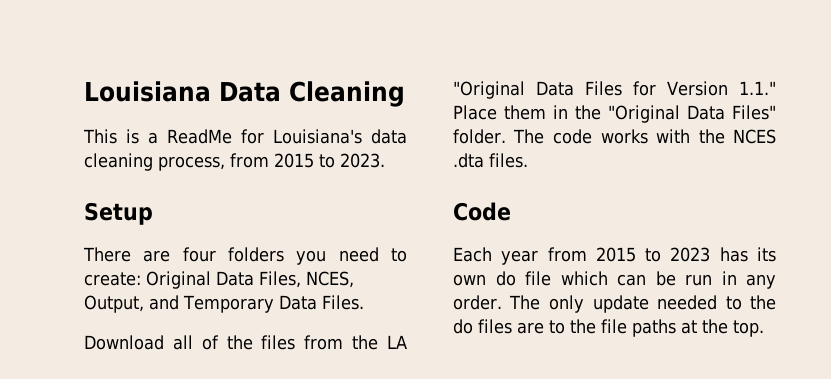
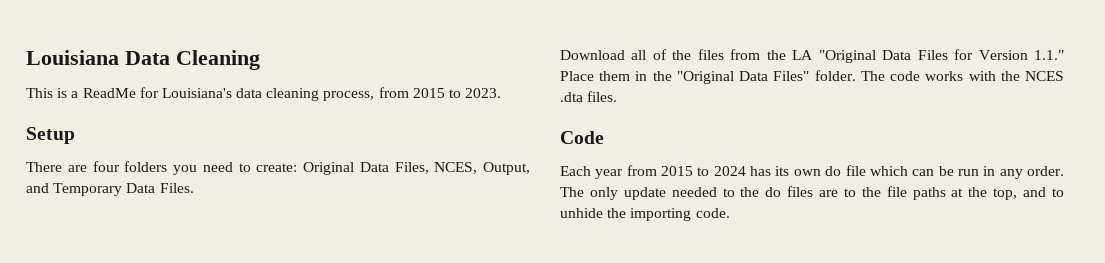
[670,247,711,262] 2023 -> [713,166,746,176] 2024
[733,320,764,337] top. -> [993,187,1064,200] [560,208,730,221] top, and to unhide the importing code.

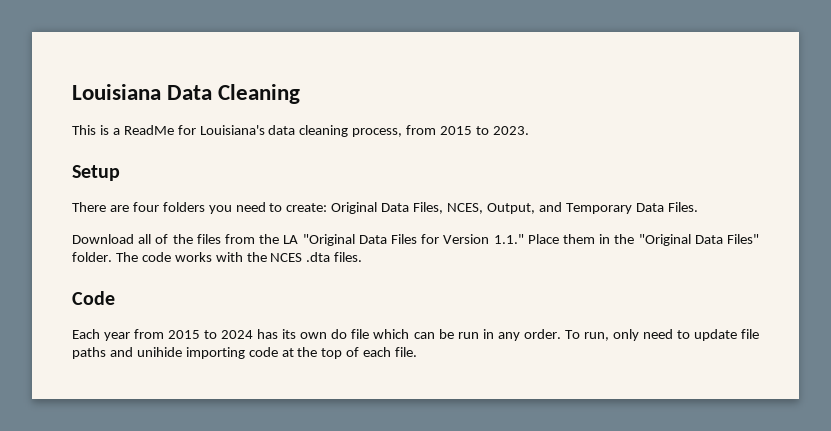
[560,186,1064,200] [560,208,730,221] The only update needed to the do files are to the file paths at the top, and to unhide the importing code. -> [564,329,759,341] [72,347,418,359] To run, only need to update file paths and unihide importing code at the top of each file.

